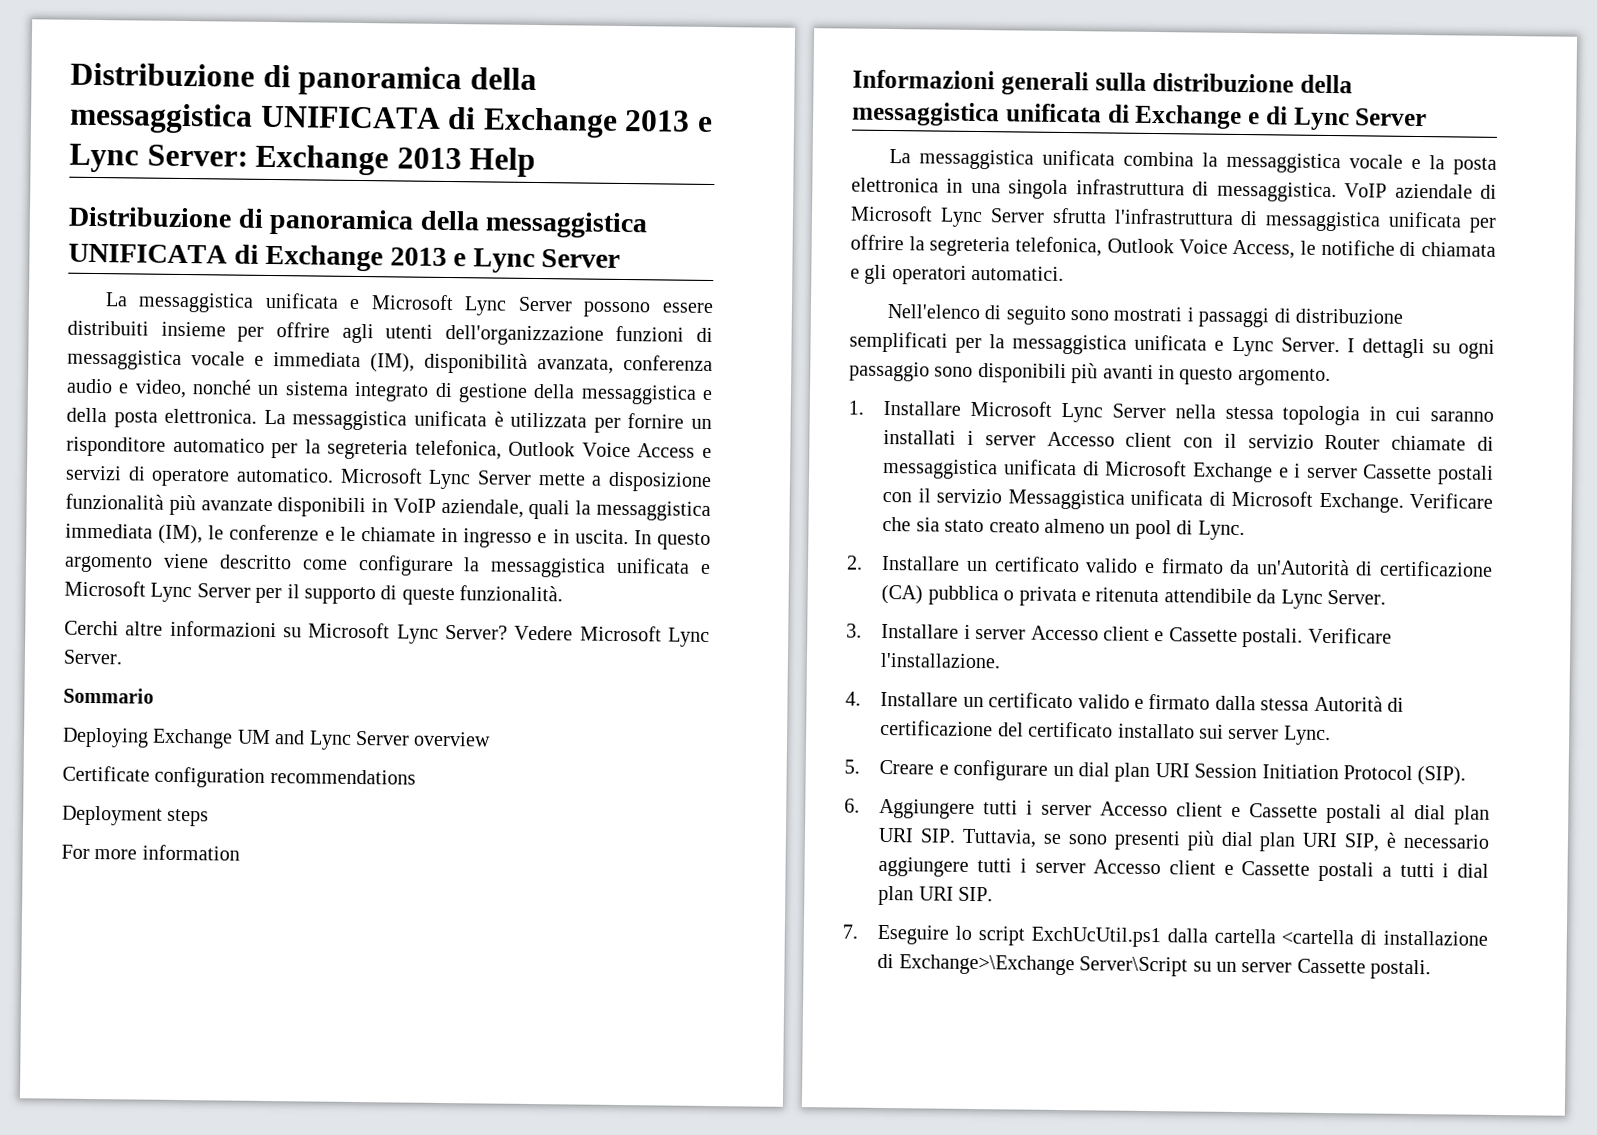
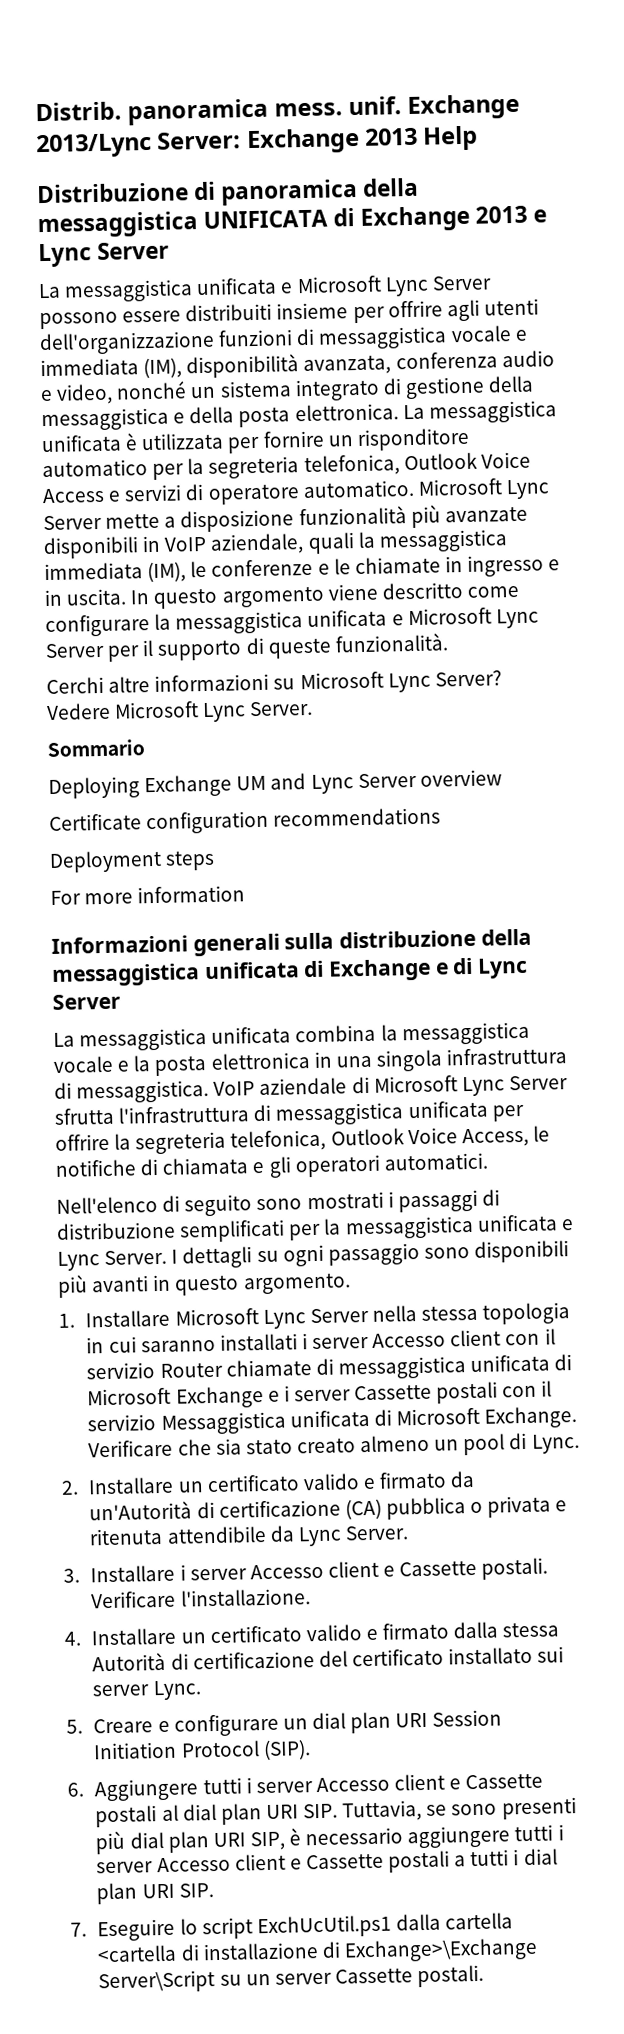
[70,62,537,97] [69,102,713,138] [69,143,139,173] Distribuzione di panoramica della messaggistica UNIFICATA di Exchange 2013 e Lync -> [35,93,521,126] [36,132,152,159] Distrib. panoramica mess. unif. Exchange 2013/Lync

